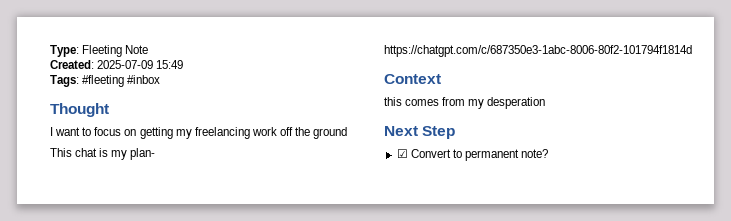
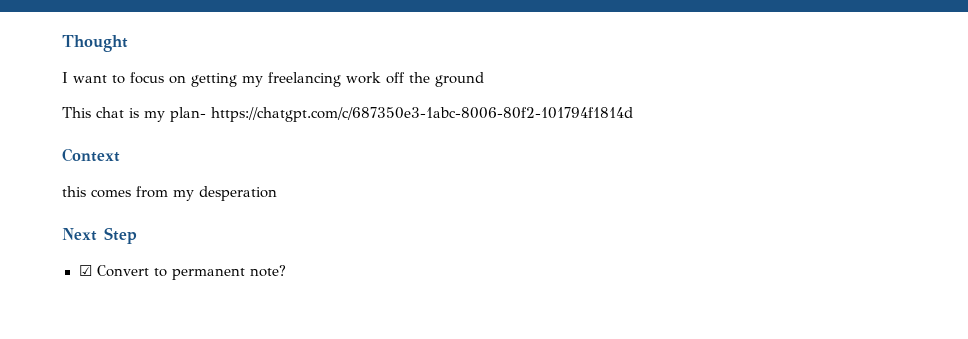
[50,45,149,57] [50,60,184,69] [50,75,161,87] Type: Fleeting Note // Created: 2025-07-09 15:49 // Tags: #fleeting #inbox // -> (62, 43) none

